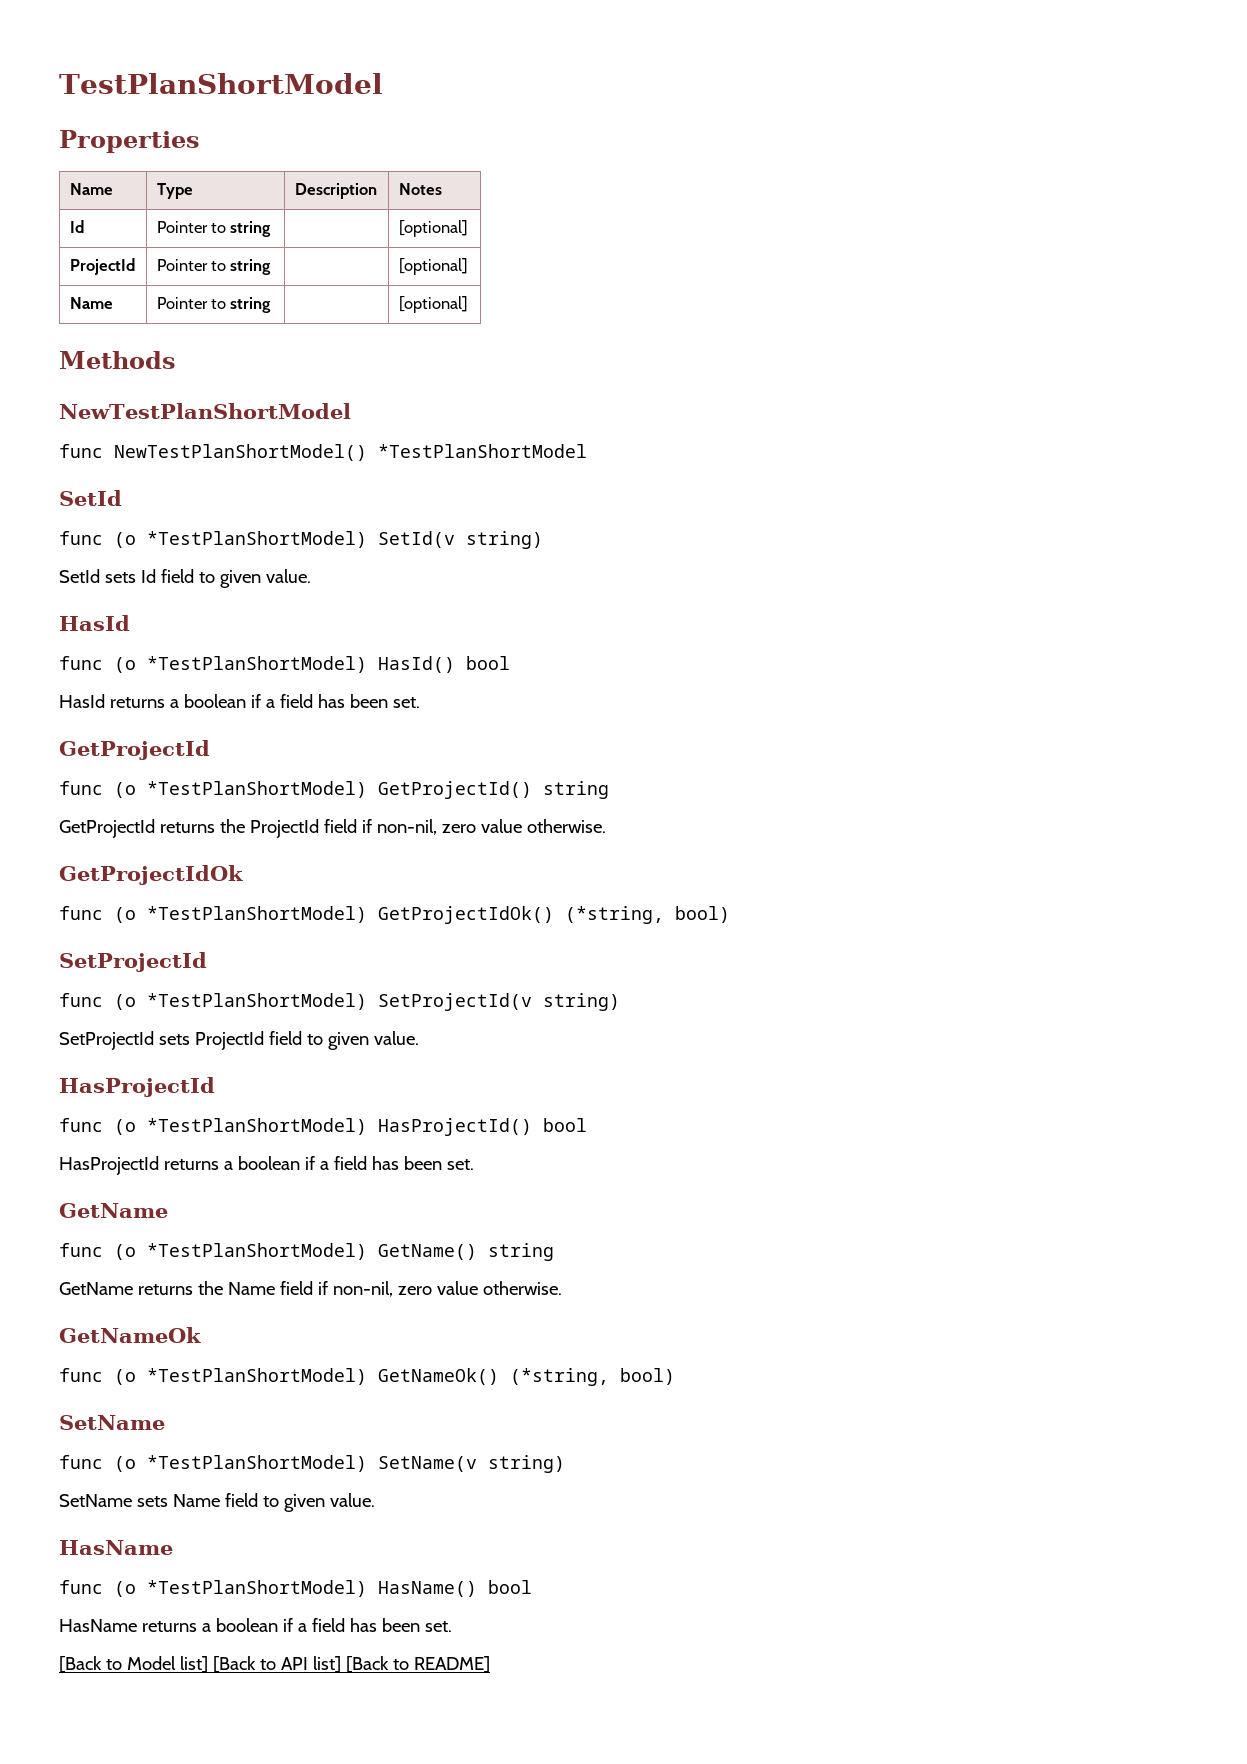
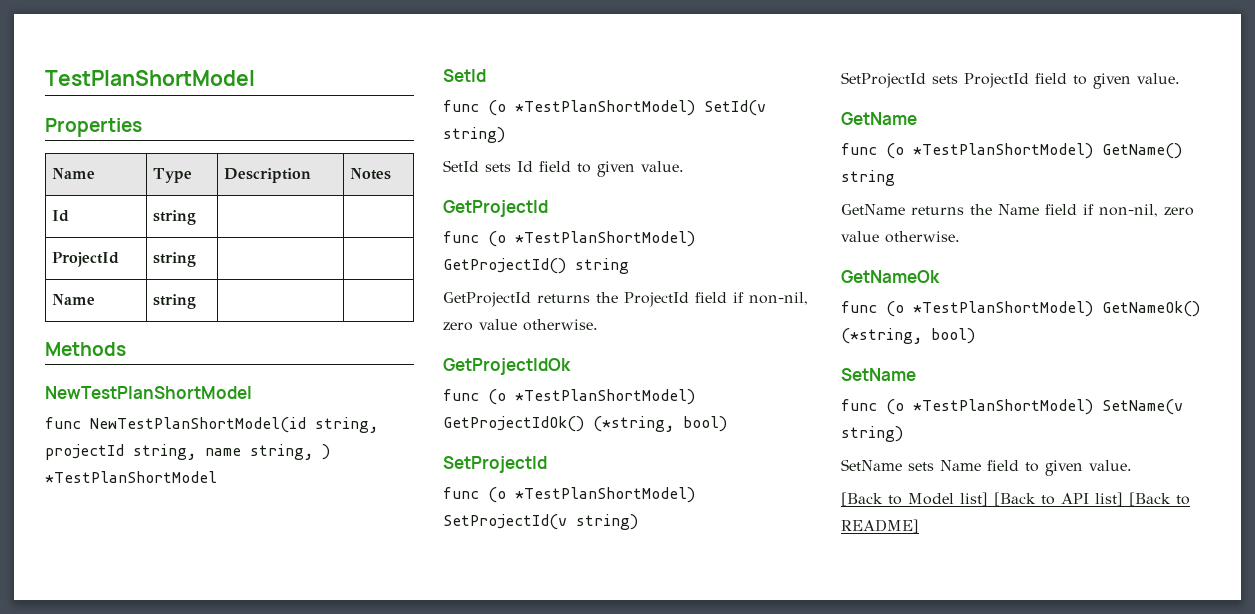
[156,221,272,237] [398,220,468,237] Pointer to string | | [optional] -> [152,210,196,225] string | |
[156,259,272,275] [398,258,468,275] [69,297,113,309] [156,297,272,313] [398,296,468,313] Pointer to string | | [optional] // Name | Pointer to string | | [optional] -> [152,252,196,267] [51,294,95,305] [152,294,196,309] string | | // Name | string | |
[114,444,367,461] NewTestPlanShortModel() -> [90,417,378,433] [45,444,330,460] NewTestPlanShortModel(id string, projectId string, name string, )
[59,615,130,631] [59,656,510,673] [59,694,420,708] // HasId // func (o *TestPlanShortModel) HasId() bool // HasId returns a boolean if a field has been set. -> (684, 166) none
[59,1077,215,1097] [59,1118,587,1136] [59,1156,474,1175] // HasProjectId // func (o *TestPlanShortModel) HasProjectId() bool // HasProjectId returns a boolean if a field has been set. -> (1180, 78) none
[59,1540,173,1555] [59,1580,532,1597] [59,1618,452,1632] // HasName // func (o *TestPlanShortModel) HasName() bool // HasName returns a boolean if a field has been set. -> (1132, 465) none

